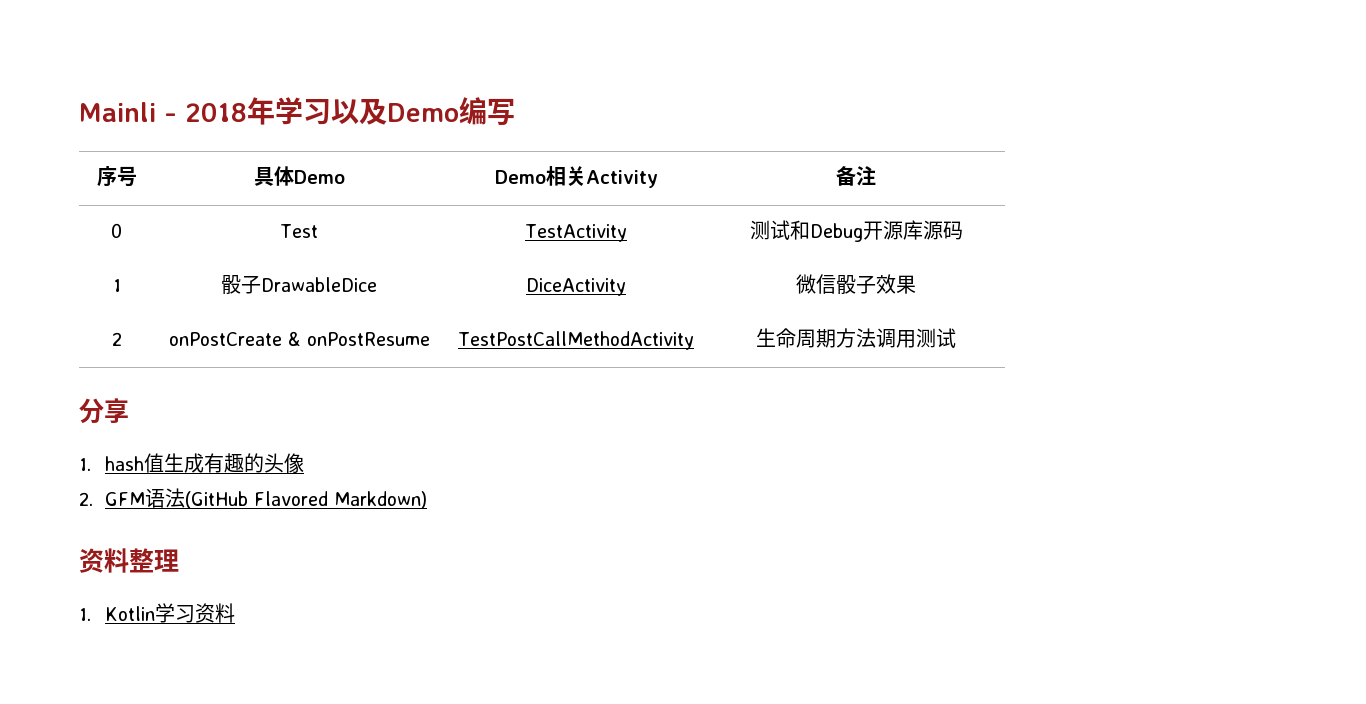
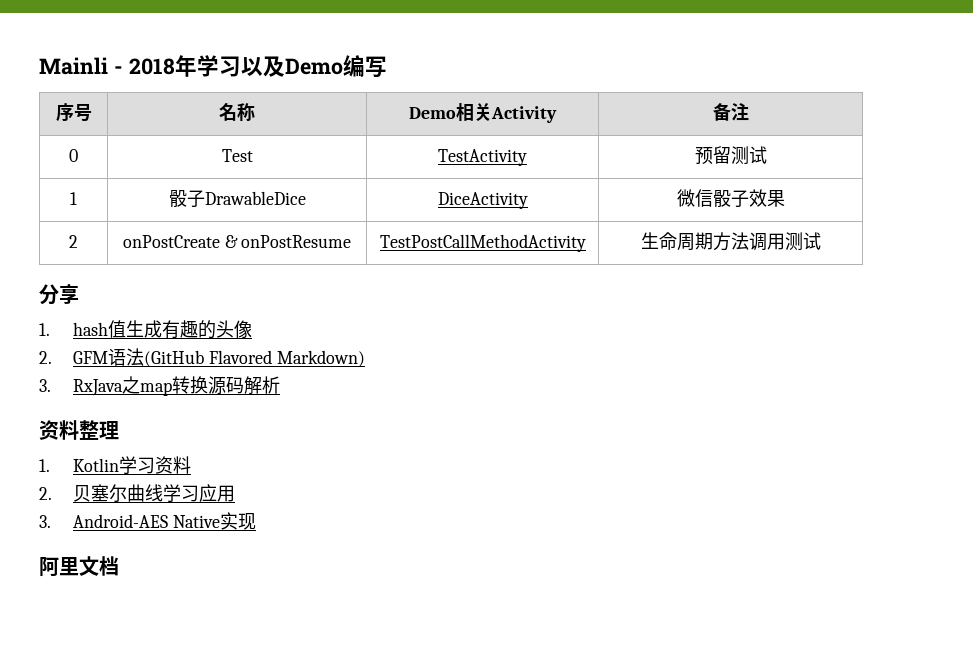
[253,166,345,186] 具体Demo -> [219,103,255,122] 名称
[749,220,963,242] 测试和Debug开源库源码 -> [694,146,767,165] 预留测试
(428, 500) none -> [39,376,281,396] // 3. RxJava之map转换源码解析
(236, 613) none -> [39,484,236,502] [39,512,256,530] [39,556,119,577] // 2.贝塞尔曲线学习应用 // 3. Android-AES Native实现 // 阿里文档

